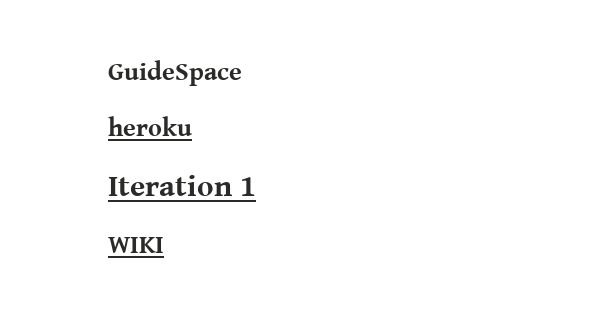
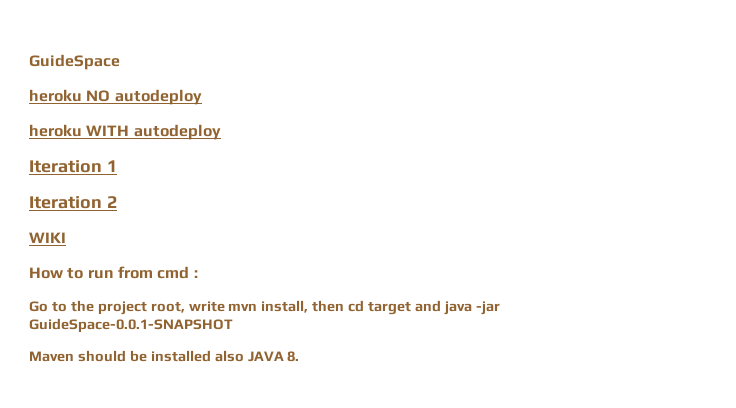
(192, 126) none -> [86,89,202,105] [29,124,221,140] NO autodeploy // heroku WITH autodeploy
(257, 186) none -> [29,196,117,209] // Iteration 2
(164, 245) none -> [29,266,198,279] [29,300,500,315] [29,318,233,333] [29,350,300,362] // How to run from cmd : // Go to the project root, write mvn install, then cd target and java -jar GuideSpace-0.0.1-SNAPSHOT // Maven should be installed also JAVA 8.

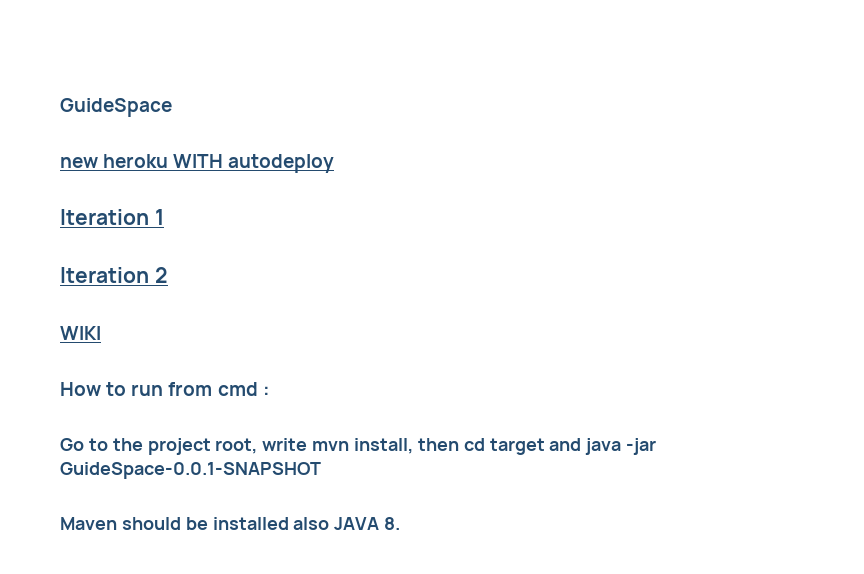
[29,89,202,105] heroku NO autodeploy // -> [60,157,98,168] new

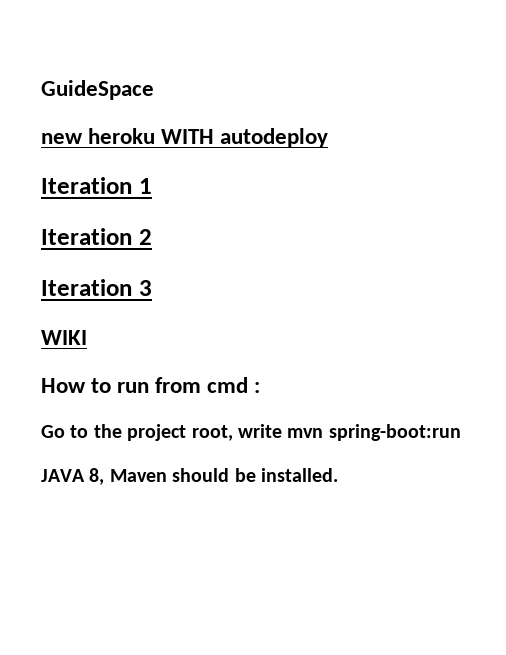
(168, 275) none -> [41,279,152,296] // Iteration 3
[354,438,657,455] [60,462,321,479] [60,517,401,530] install, then cd target and java -jar GuideSpace-0.0.1-SNAPSHOT // Maven should be installed also JAVA 8. -> [328,424,461,441] [41,468,338,485] spring-boot:run // JAVA 8, Maven should be installed.

